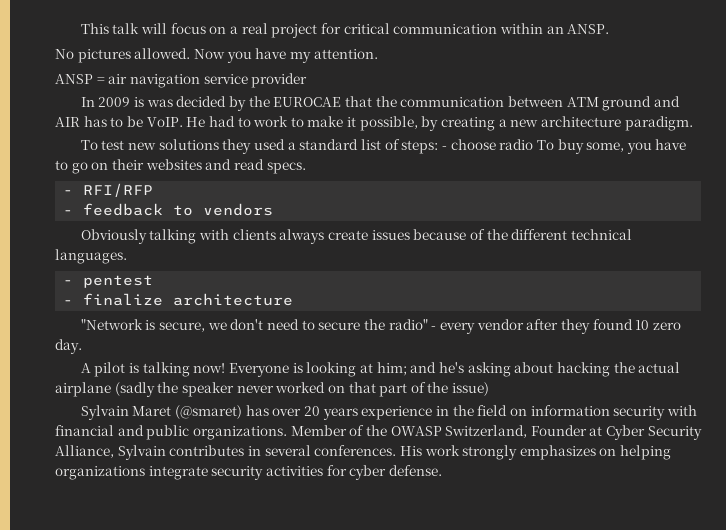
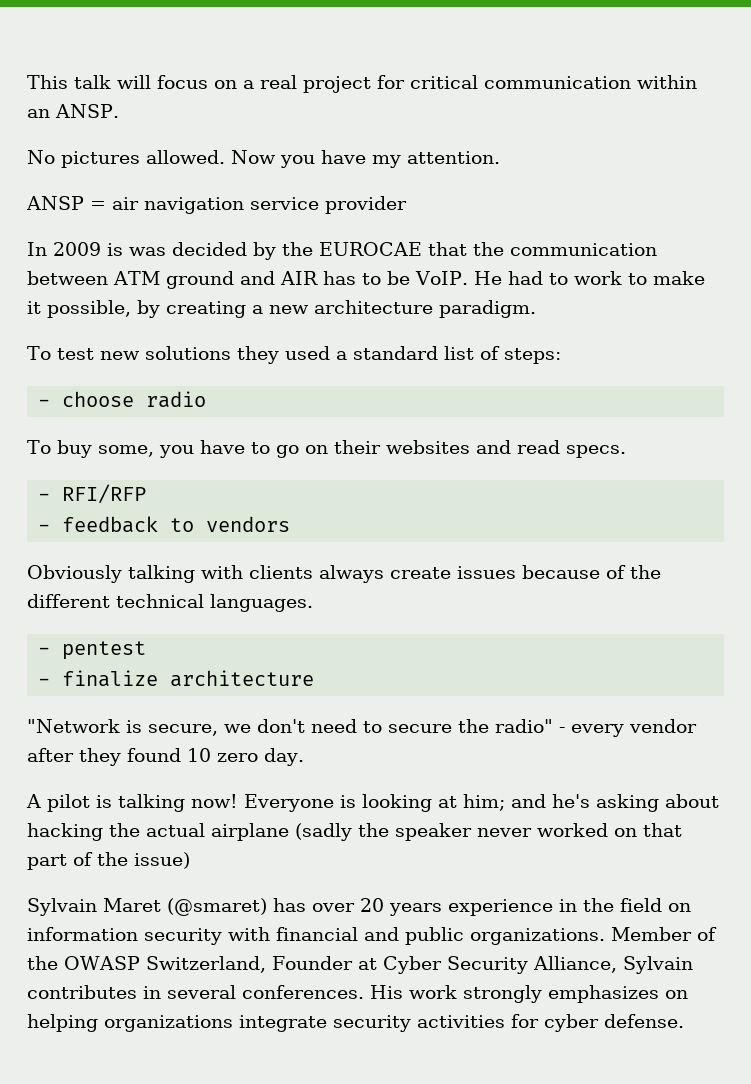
(439, 147) none -> (561, 356) //
(534, 144) none -> (207, 399) //

